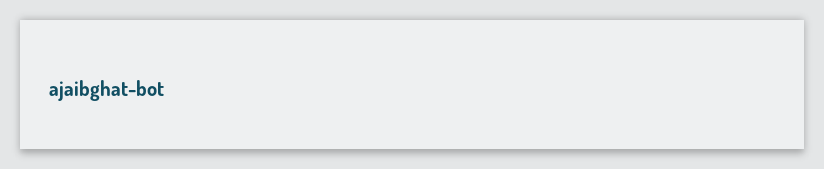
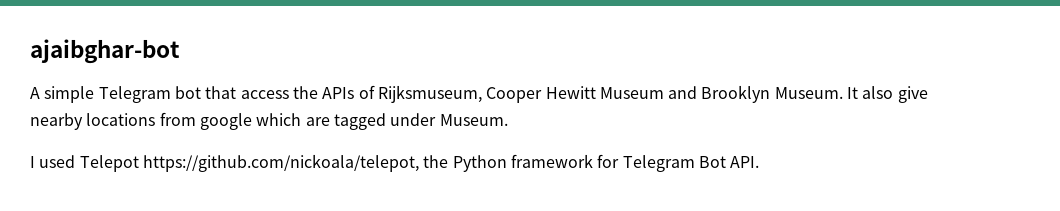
[49,80,164,101] ajaibghat-bot -> [30,39,180,64] [30,85,928,103] [30,112,508,130] [30,154,760,172] ajaibghar-bot // A simple Telegram bot that access the APIs of Rijksmuseum, Cooper Hewitt Museum and Brooklyn Museum. It also give nearby locations from google which are tagged under Museum. // I used Telepot https://github.com/nickoala/telepot, the Python framework for Telegram Bot API.

